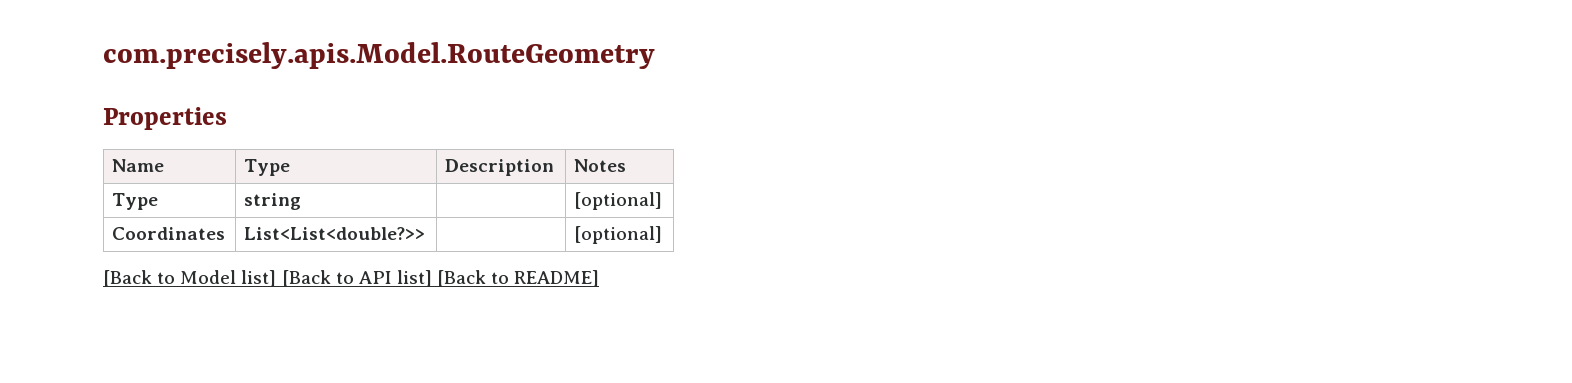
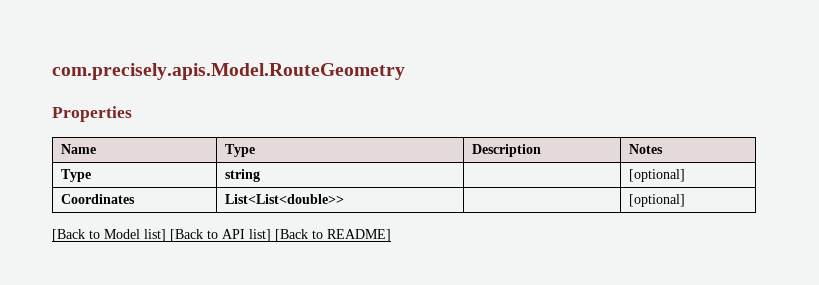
[244,227,426,240] List<List<double?>> -> [225,194,345,204] List<List<double>>

